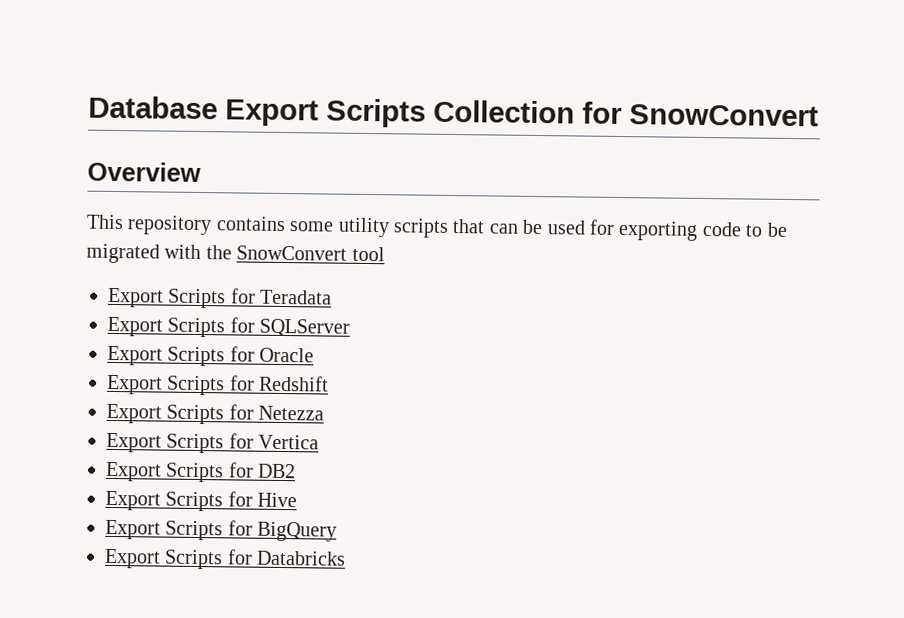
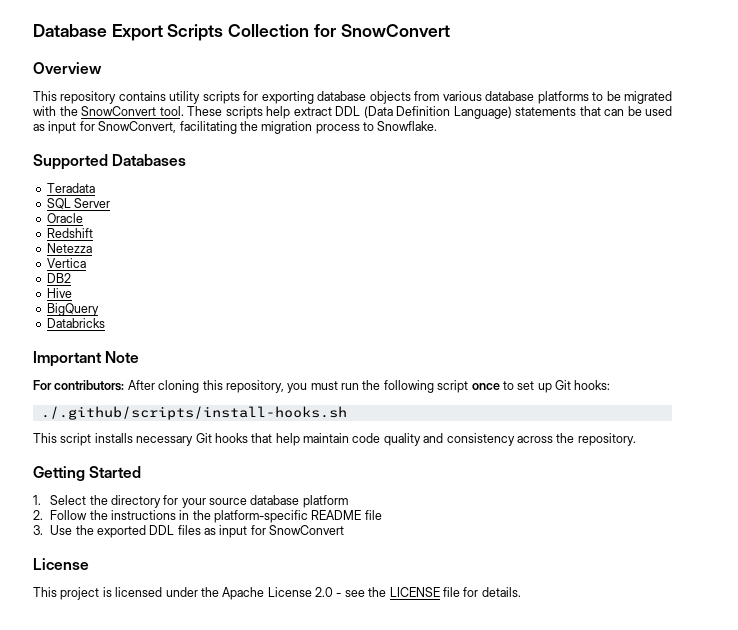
[289,221,335,232] some -> (166, 96) none
[452,219,742,241] that can be used for exporting code -> [243,91,589,104] for exporting database objects from various database platforms
[351,246,385,262] [108,287,333,309] [107,316,351,338] [107,345,315,367] [106,374,330,396] [106,403,325,425] [106,432,320,454] [105,461,297,483] [105,490,298,512] [105,519,338,542] [104,548,347,570] tool // Export Scripts for Teradata // Export Scripts for SQLServer // Export Scripts for Oracle // Export Scripts for Redshift // Export Scripts for Netezza // Export Scripts for Vertica // Export Scripts for DB2 // Export Scripts for Hive // Export Scripts for BigQuery // Export Scripts for Databricks -> [159,106,672,119] [33,121,438,134] [33,154,187,170] [46,183,95,193] [46,198,111,209] [46,213,83,223] [46,228,93,238] [46,243,92,253] [46,258,86,268] [46,273,71,283] [46,288,72,298] [46,303,99,316] [46,318,105,328] [33,351,140,367] [33,380,611,393] [40,406,347,420] [33,433,636,446] [33,466,142,481] [33,495,348,508] [33,510,382,523] [33,525,345,538] [33,558,89,570] [33,587,521,600] tool. These scripts help extract DDL (Data Definition Language) statements that can be used as input for SnowConvert, facilitating the migration process to Snowflake. // Supported Databases // Teradata // SQL Server // Oracle // Redshift // Netezza // Vertica // DB2 // Hive // BigQuery // Databricks // Important Note // For contributors: After cloning this repository, you must run the following script once to set up Git hooks: // ./.github/scripts/install-hooks.sh // This script installs necessary Git hooks that help maintain code quality and consistency across the repository. // Getting Started // 1. Select the directory for your source database platform // 2. Follow the instructions in the platform-specific README file // 3. Use the exported DDL files as input for SnowConvert // License // This project is licensed under the Apache License 2.0 - see the LICENSE file for details.

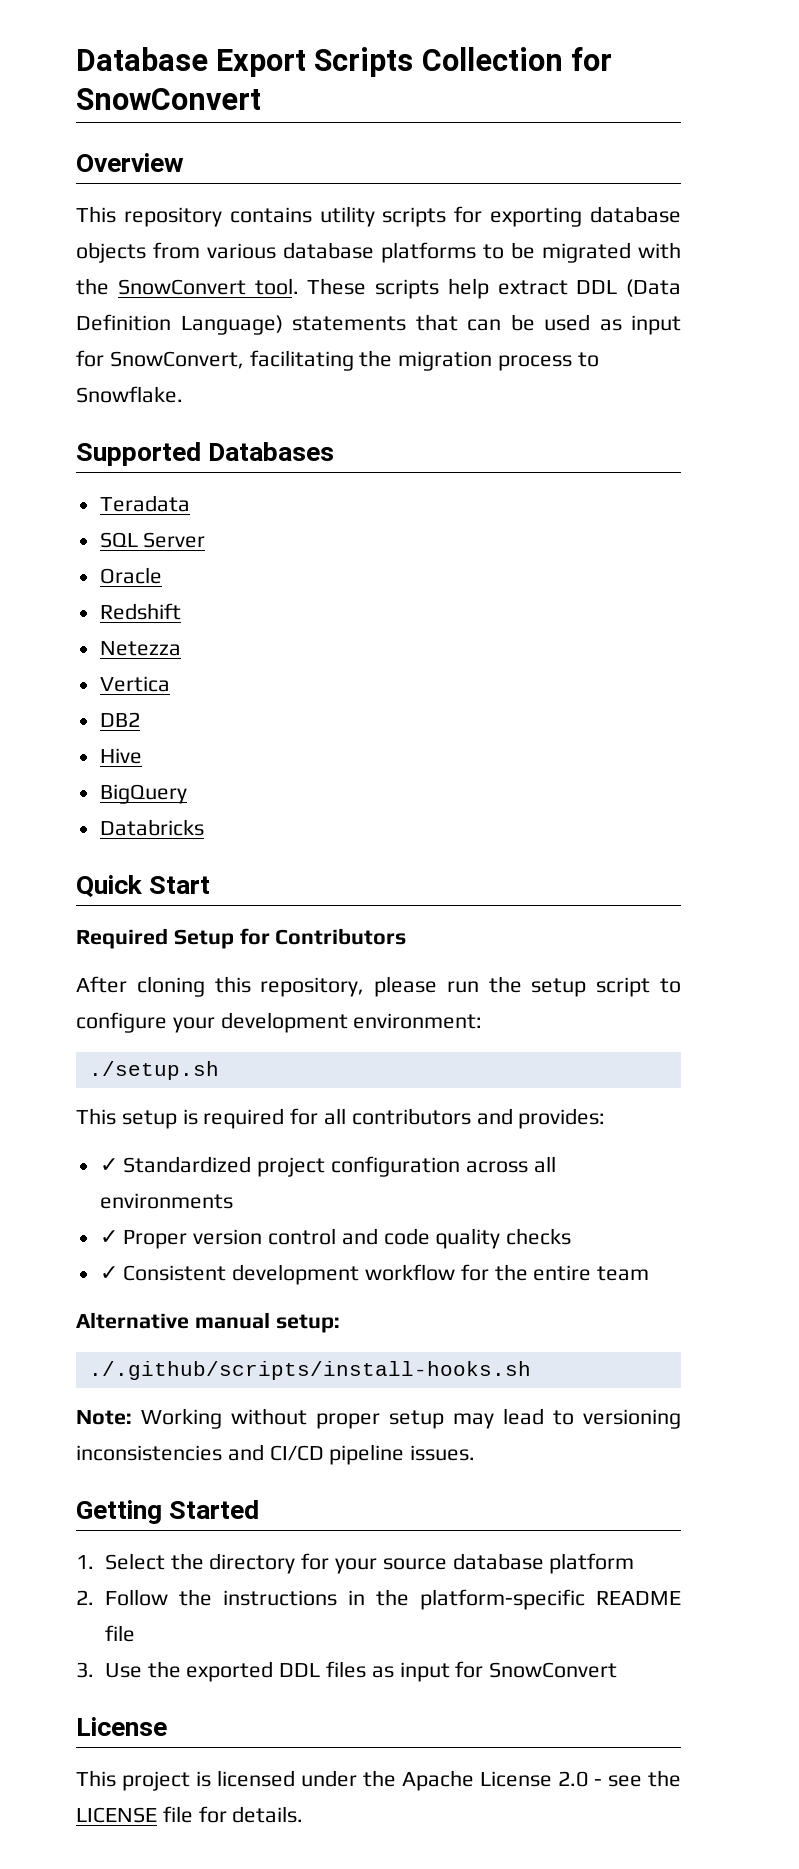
[33,351,140,367] [33,380,611,393] [40,406,347,420] [33,433,636,446] Important Note // For contributors: After cloning this repository, you must run the following script once to set up Git hooks: // ./.github/scripts/install-hooks.sh // This script installs necessary Git hooks that help maintain code quality and consistency across the repository. -> [76,875,211,898] [76,928,407,949] [76,976,681,997] [76,1012,483,1033] [88,1061,219,1080] [76,1108,606,1129] [99,1156,556,1177] [99,1193,233,1209] [99,1228,572,1249] [99,1264,650,1285] [76,1312,340,1333] [88,1361,531,1380] [76,1408,681,1429] [76,1444,476,1465] Quick Start // Required Setup for Contributors // After cloning this repository, please run the setup script to configure your development environment: // ./setup.sh // This setup is required for all contributors and provides: // ✓ Standardized project configuration across all environments // ✓ Proper version control and code quality checks // ✓ Consistent development workflow for the entire team // Alternative manual setup: // ./.github/scripts/install-hooks.sh // Note: Working without proper setup may lead to versioning inconsistencies and CI/CD pipeline issues.

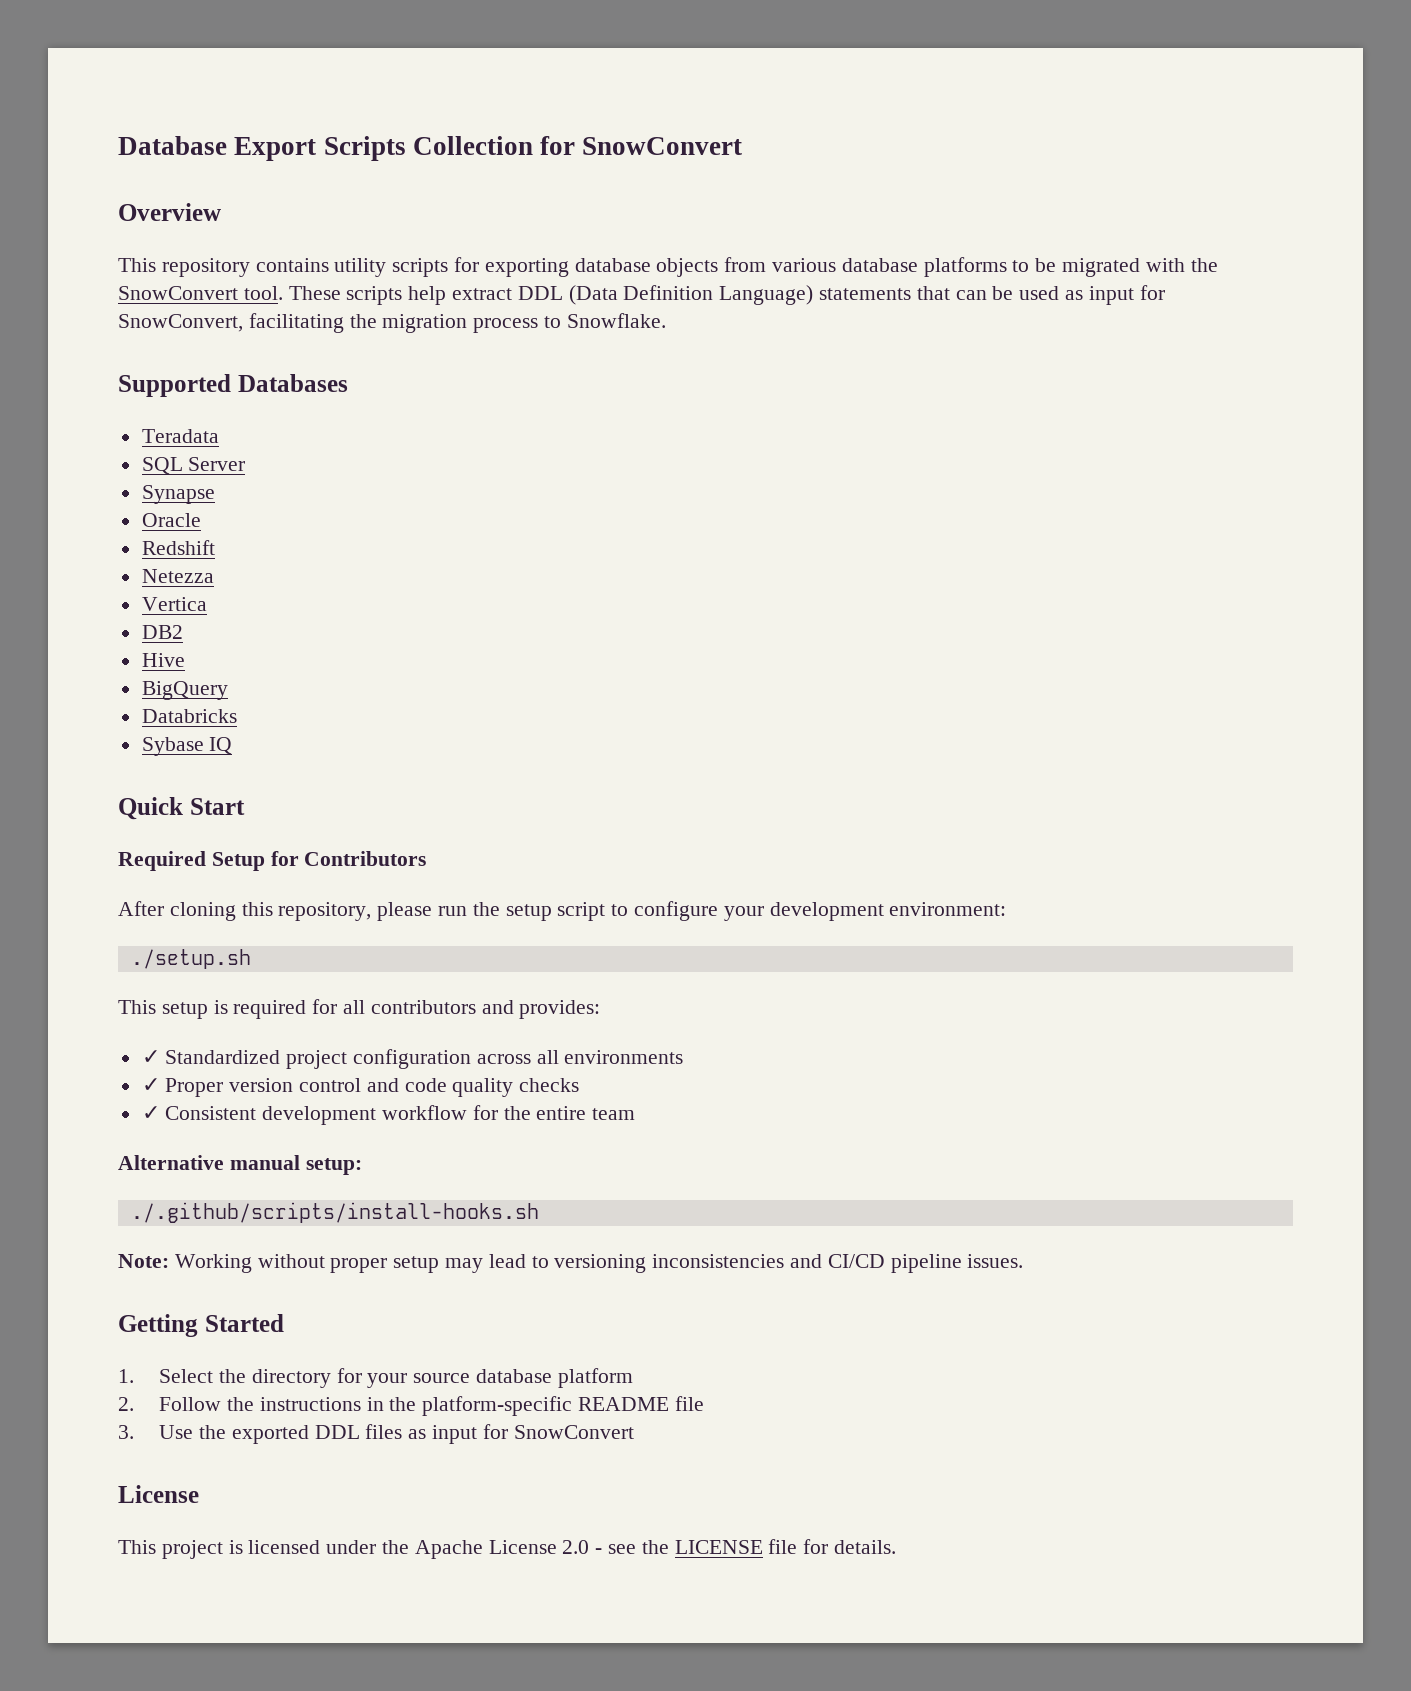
(206, 540) none -> [141,485,215,504] // Synapse
(204, 827) none -> [141,737,233,756] // Sybase IQ

